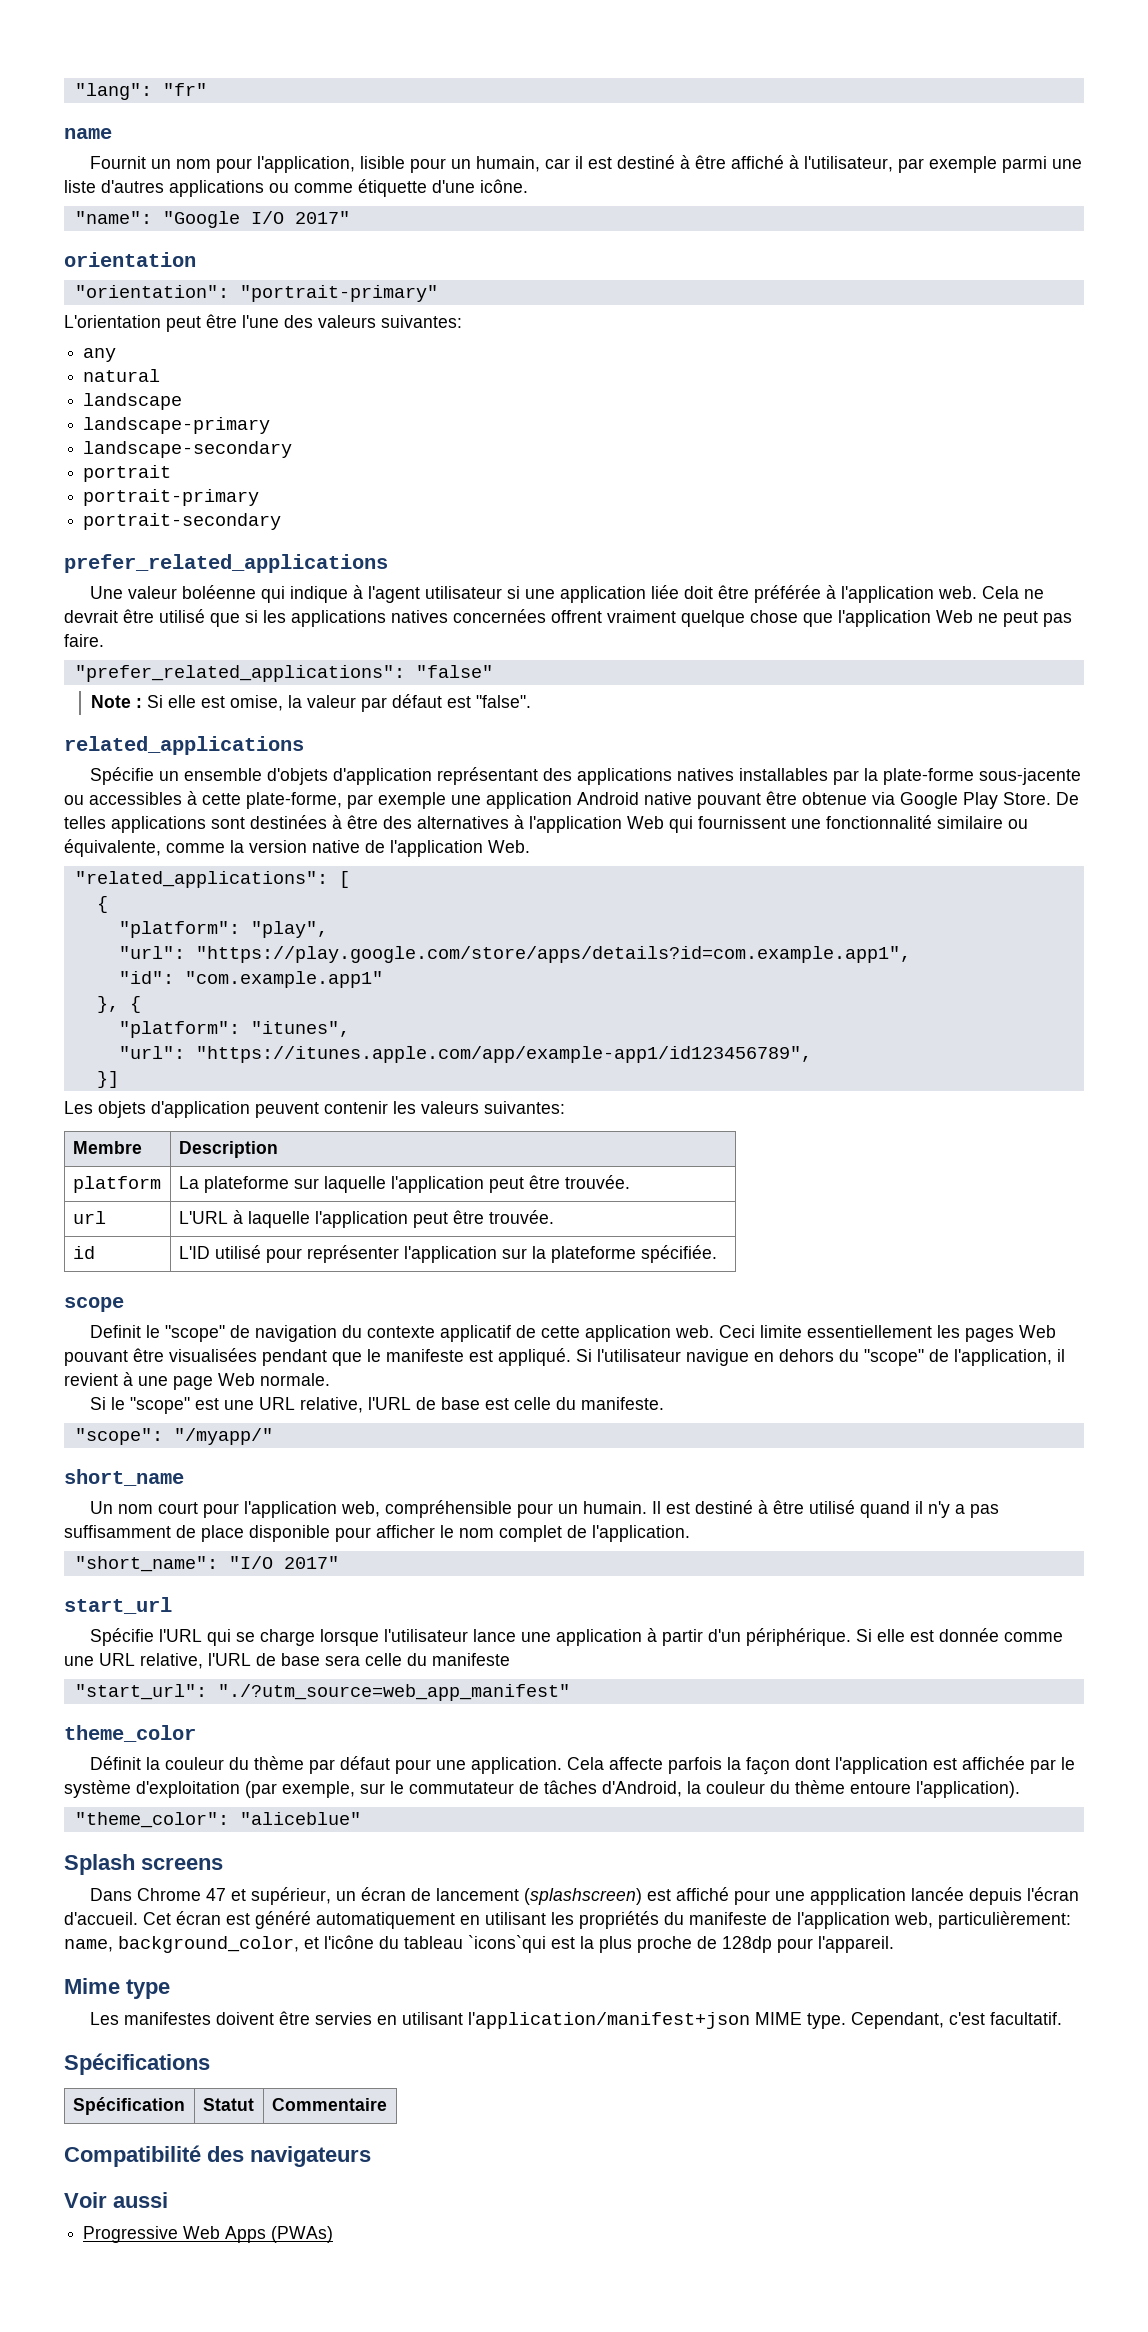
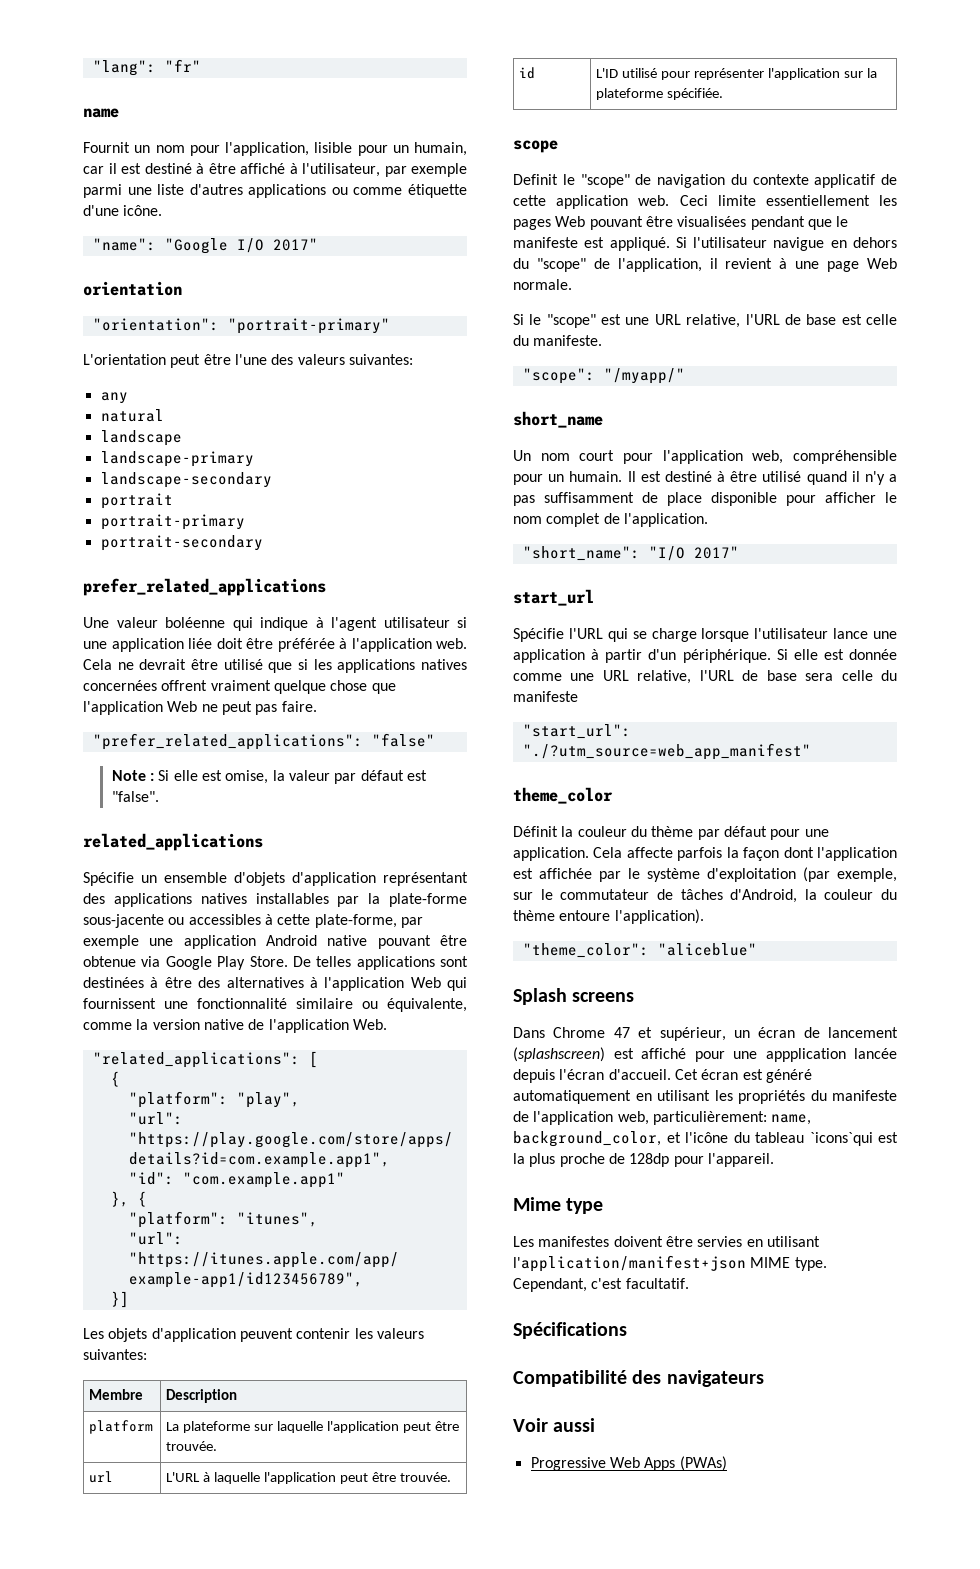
[72,2097,185,2115] [202,2098,254,2111] [271,2098,387,2111] // Spécification | Statut | Commentaire -> (627, 1330) none

